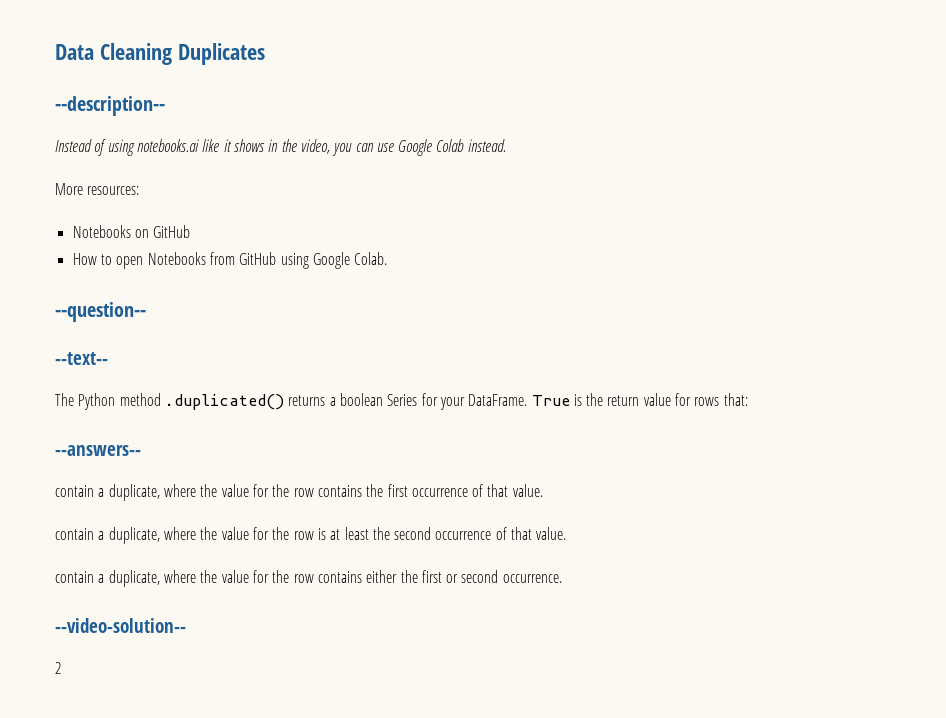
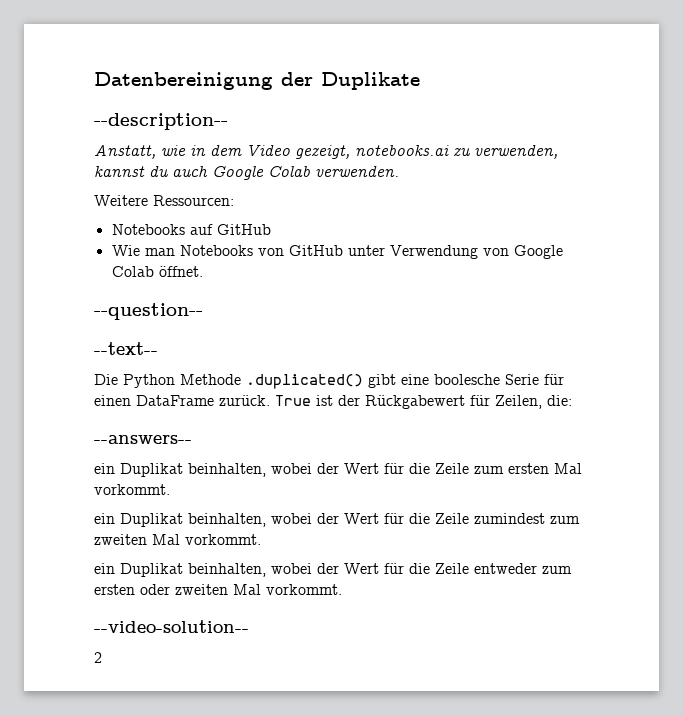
[55,43,265,65] [55,96,165,116] [55,139,506,156] [55,183,140,195] [72,225,149,238] Data Cleaning Duplicates // --description-- // Instead of using notebooks.ai like it shows in the video, you can use Google Colab instead. // More resources: // Notebooks on -> [94,72,420,90] [94,113,228,130] [94,144,558,159] [94,166,399,180] [94,195,234,206] [111,224,213,235] Datenbereinigung der Duplikate // --description-- // Anstatt, wie in dem Video gezeigt, notebooks.ai zu verwenden, kannst du auch Google Colab verwenden. // Weitere Ressourcen: // Notebooks auf
[72,252,388,269] [55,302,146,322] [55,352,108,365] [55,393,748,410] [55,445,141,456] [55,484,543,501] [55,527,567,544] [55,570,562,587] How to open Notebooks from GitHub using Google Colab. // --question-- // --text-- // The Python method .duplicated() returns a boolean Series for your DataFrame. True is the return value for rows that: // --answers-- // contain a duplicate, where the value for the row contains the first occurrence of that value. // contain a duplicate, where the value for the row is at least the second occurrence of that value. // contain a duplicate, where the value for the row contains either the first or second occurrence. -> [111,245,563,259] [111,266,203,277] [94,303,203,320] [94,342,158,355] [94,374,564,389] [94,395,572,409] [94,435,192,444] [94,463,582,477] [94,484,170,495] [94,513,580,527] [94,534,261,545] [94,563,572,577] [94,584,342,595] Wie man Notebooks von GitHub unter Verwendung von Google Colab öffnet. // --question-- // --text-- // Die Python Methode .duplicated() gibt eine boolesche Serie für einen DataFrame zurück. True ist der Rückgabewert für Zeilen, die: // --answers-- // ein Duplikat beinhalten, wobei der Wert für die Zeile zum ersten Mal vorkommt. // ein Duplikat beinhalten, wobei der Wert für die Zeile zumindest zum zweiten Mal vorkommt. // ein Duplikat beinhalten, wobei der Wert für die Zeile entweder zum ersten oder zweiten Mal vorkommt.

